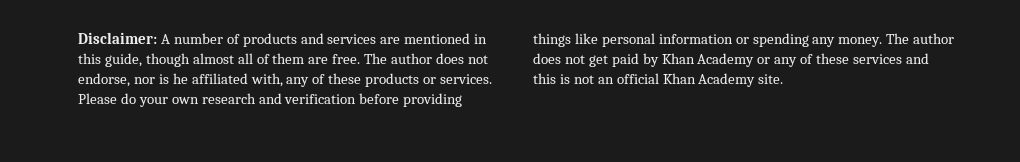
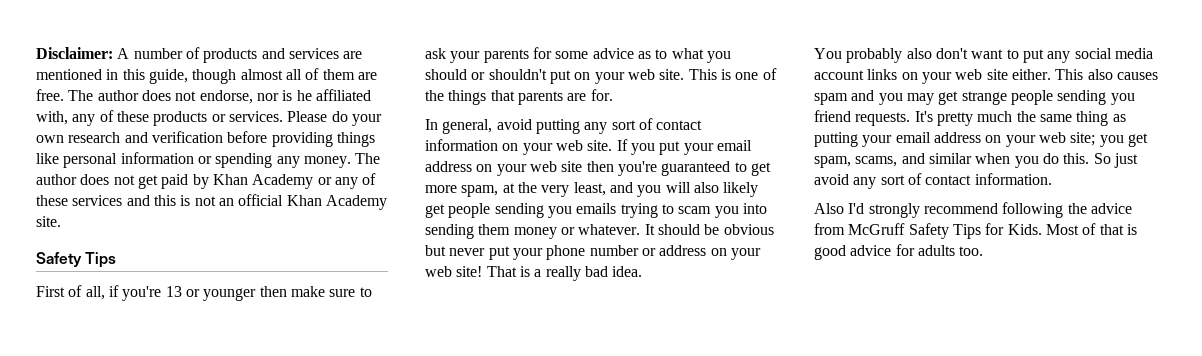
(784, 79) none -> [36,252,117,268] [36,285,372,301] [425,47,731,63] [425,68,777,84] [425,89,613,105] [425,118,703,134] [425,139,752,155] [425,161,771,176] [425,182,759,197] [425,203,767,218] [425,224,774,239] [425,245,761,260] [425,266,643,281] [814,48,1153,63] [814,69,1158,84] [814,90,1135,105] [814,110,1126,126] [814,132,1148,147] [814,153,1138,168] [814,173,1052,189] [814,202,1132,218] [814,223,1137,239] [814,244,984,260] // Safety Tips // First of all, if you're 13 or younger then make sure to ask your parents for some advice as to what you should or shouldn't put on your web site. This is one of the things that parents are for. // In general, avoid putting any sort of contact information on your web site. If you put your email address on your web site then you're guaranteed to get more spam, at the very least, and you will also likely get people sending you emails trying to scam you into sending them money or whatever. It should be obvious but never put your phone number or address on your web site! That is a really bad idea. // You probably also don't want to put any social media account links on your web site either. This also causes spam and you may get strange people sending you friend requests. It's pretty much the same thing as putting your email address on your web site; you get spam, scams, and similar when you do this. So just avoid any sort of contact information. // Also I'd strongly recommend following the advice from McGruff Safety Tips for Kids. Most of that is good advice for adults too.

